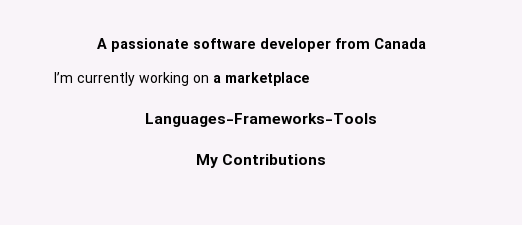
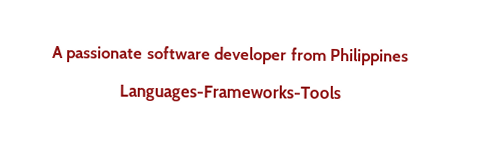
[373,38,426,49] [54,72,309,86] Canada // I’m currently working on a marketplace -> [330,47,410,66] Philippines
[195,154,327,168] // My Contributions -> (341, 93) none

